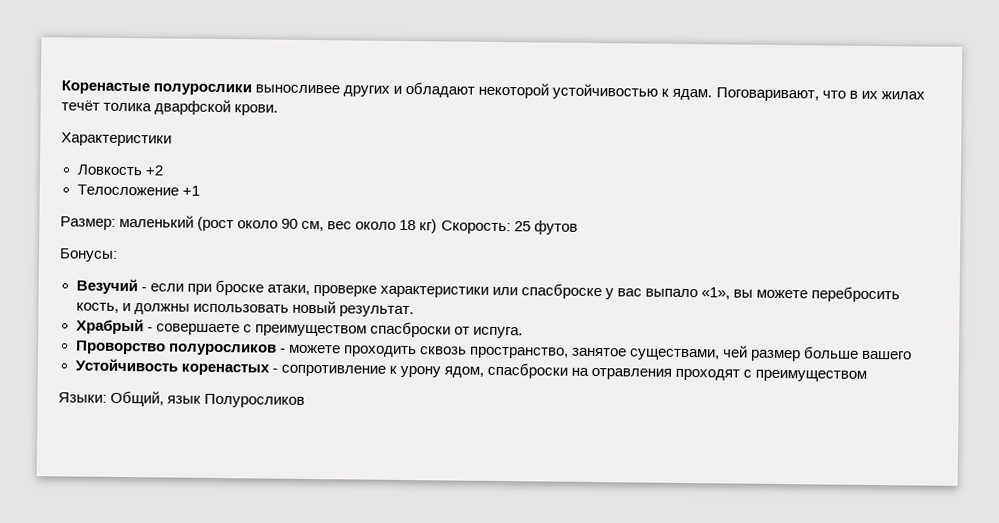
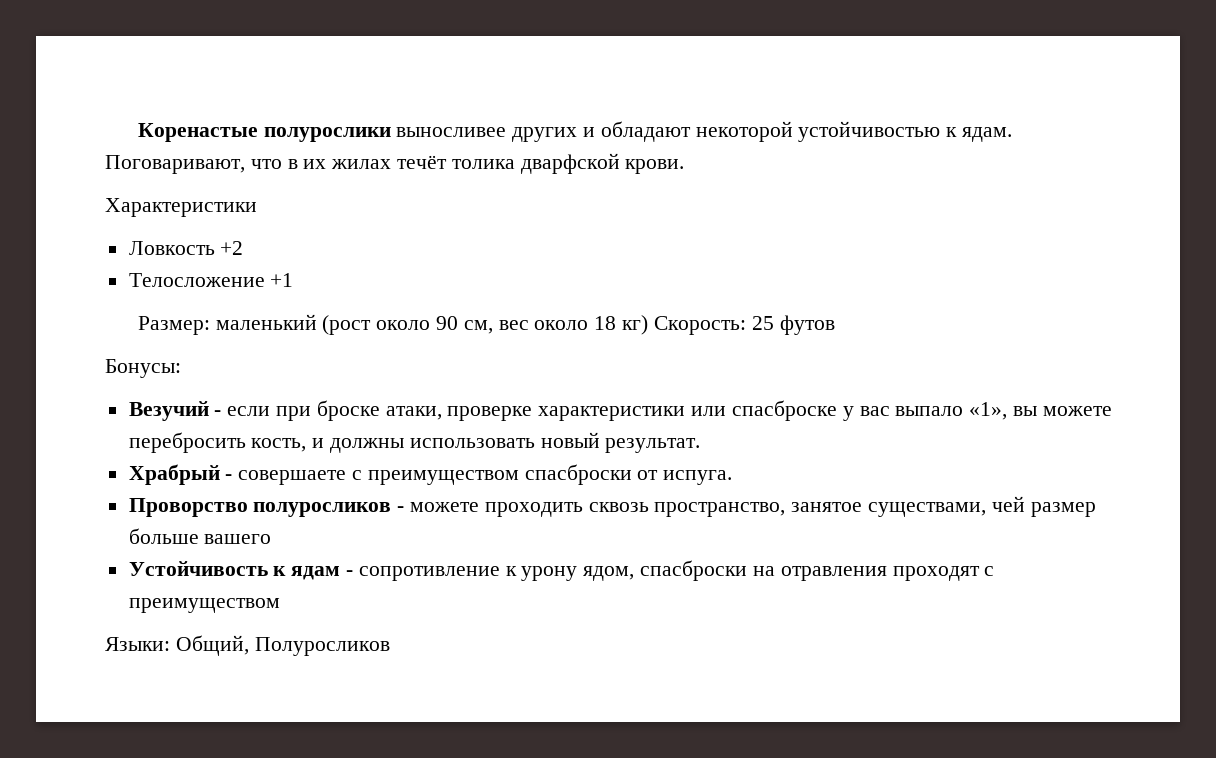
[180,363,270,376] коренастых -> [273,566,341,580] к ядам
[167,395,202,404] язык -> (249, 645) none

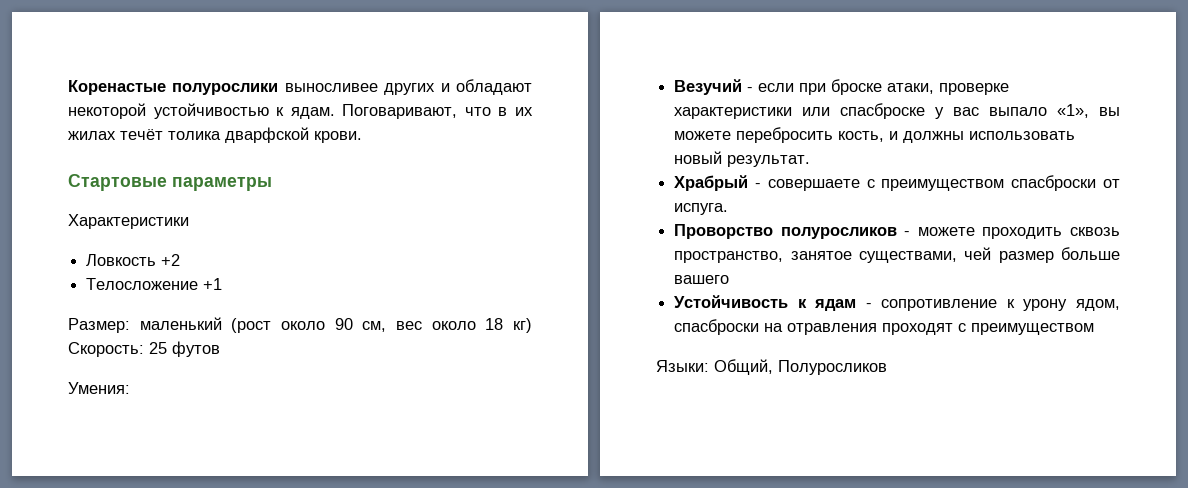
(685, 166) none -> [68,174,272,191] // Стартовые параметры
[105,359,181,378] Бонусы: -> [68,382,130,394] Умения:

